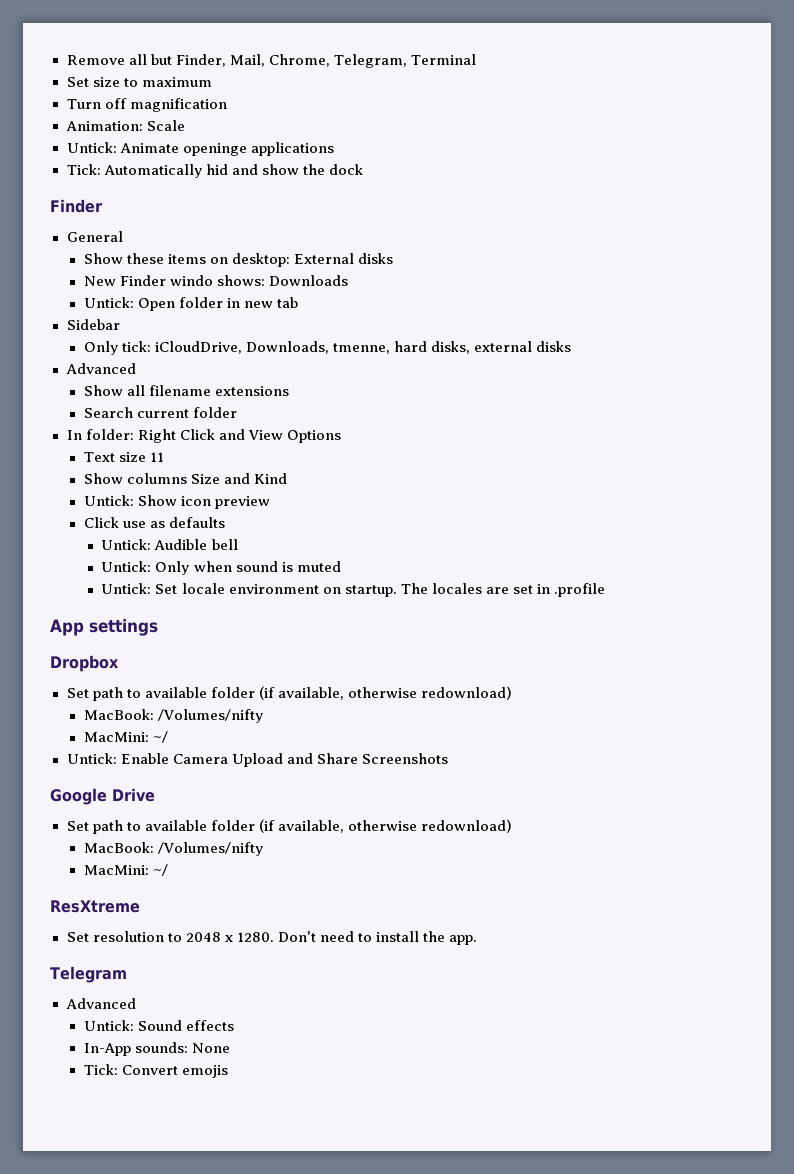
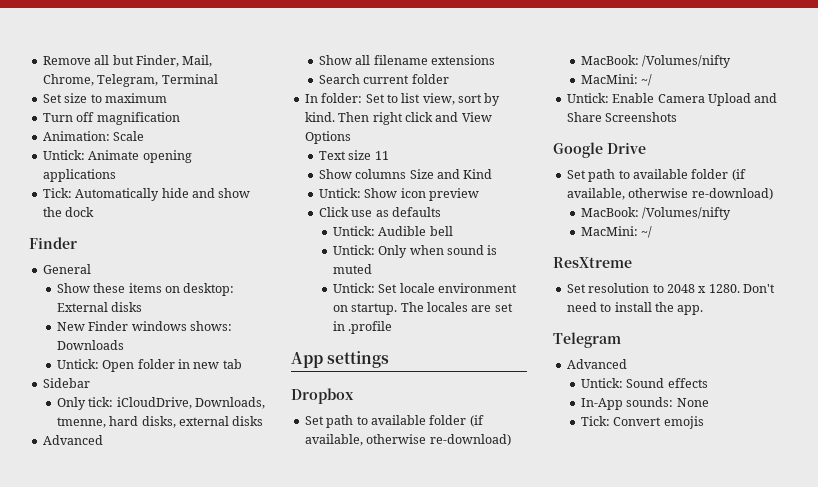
[182,143,247,156] openinge -> [142,150,192,163] opening
[205,164,228,175] hid -> [161,188,189,198] hide
[170,275,214,286] windo -> [131,321,187,331] windows
[137,429,215,443] Right Click -> [365,93,501,106] [304,112,433,125] Set to list view, sort by kind. Then right click
[420,686,512,700] redownload) -> [429,434,511,446] re-download)
[420,819,512,833] redownload) -> [691,188,773,200] re-download)

